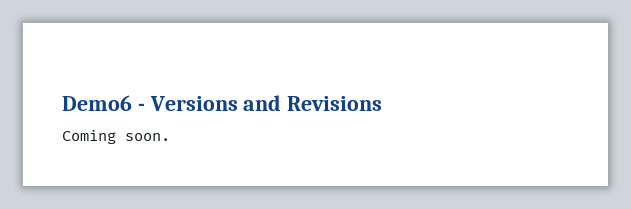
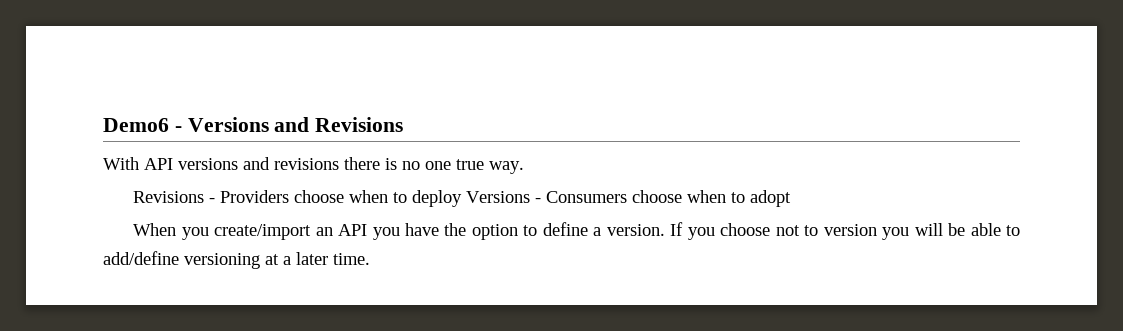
[62,130,170,144] Coming soon. -> [103,157,524,174] [133,190,792,207] [133,222,1020,240] [103,251,370,269] With API versions and revisions there is no one true way. // Revisions - Providers choose when to deploy Versions - Consumers choose when to adopt // When you create/import an API you have the option to define a version. If you choose not to version you will be able to add/define versioning at a later time.

